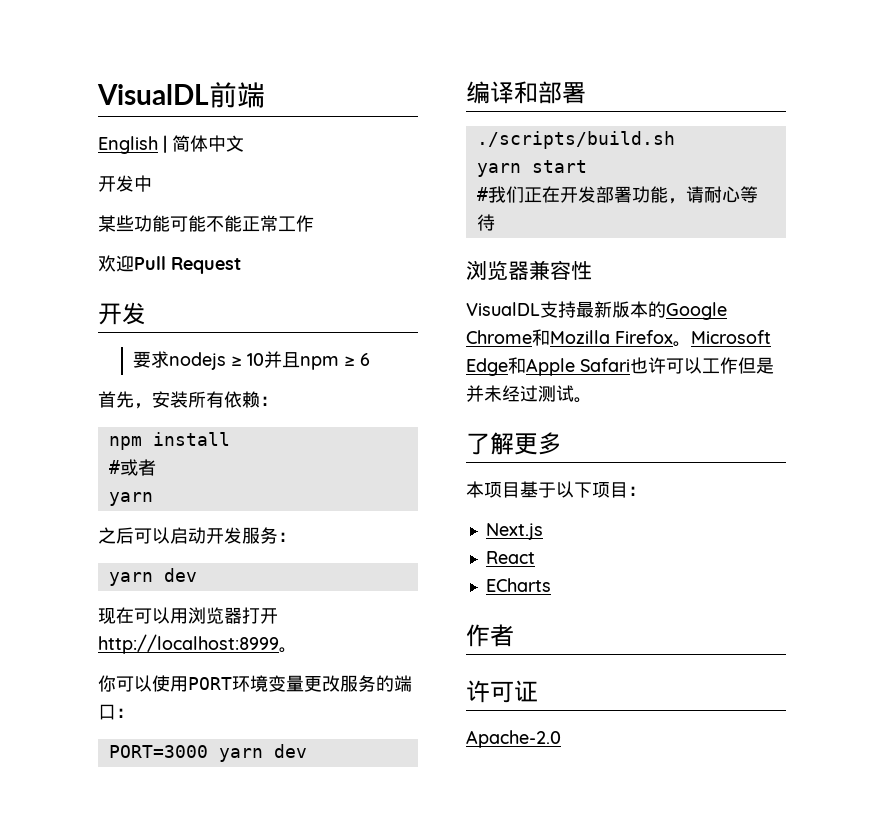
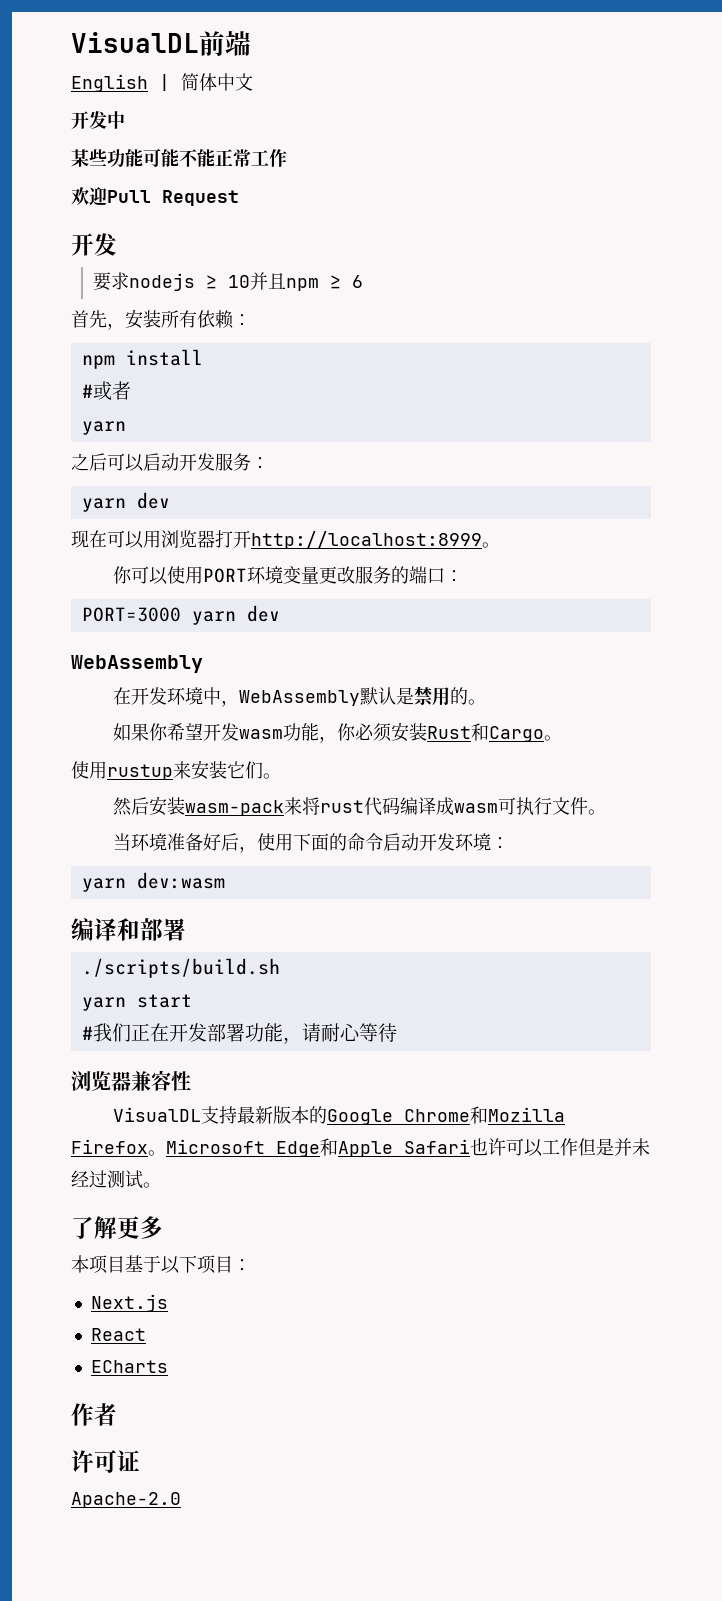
(307, 751) none -> [71,655,203,673] [113,686,487,707] [113,722,563,743] [71,760,281,780] [113,796,607,816] [113,833,510,853] [81,872,225,892] // WebAssembly // 在开发环境中，WebAssembly默认是禁用的。 // 如果你希望开发wasm功能，你必须安装Rust和Cargo。 // 使用rustup来安装它们。 // 然后安装wasm-pack来将rust代码编译成wasm可执行文件。 // 当环境准备好后，使用下面的命令启动开发环境： // yarn dev:wasm

